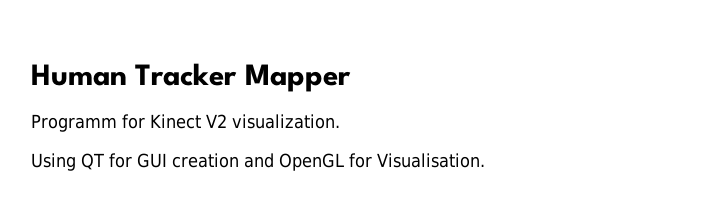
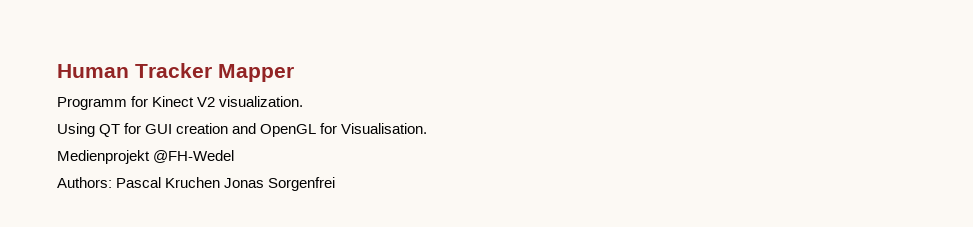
(485, 160) none -> [57,150,235,164] [57,177,336,191] // Medienprojekt @FH-Wedel // Authors: Pascal Kruchen Jonas Sorgenfrei

